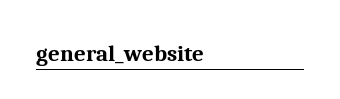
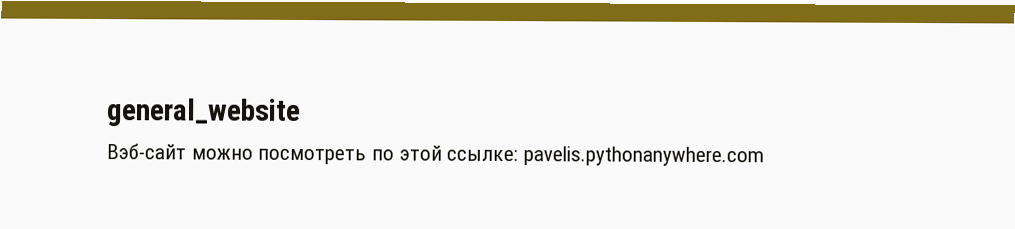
(204, 55) none -> [106,143,765,167] // Вэб-сайт можно посмотреть по этой ссылке: pavelis.pythonanywhere.com

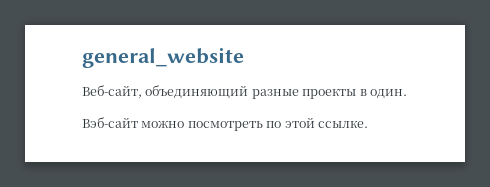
(301, 112) none -> [82,85,407,99] // Веб-сайт, объединяющий разные проекты в один.
[446,146,765,167] ссылке: pavelis.pythonanywhere.com -> [317,120,368,128] ссылке.

